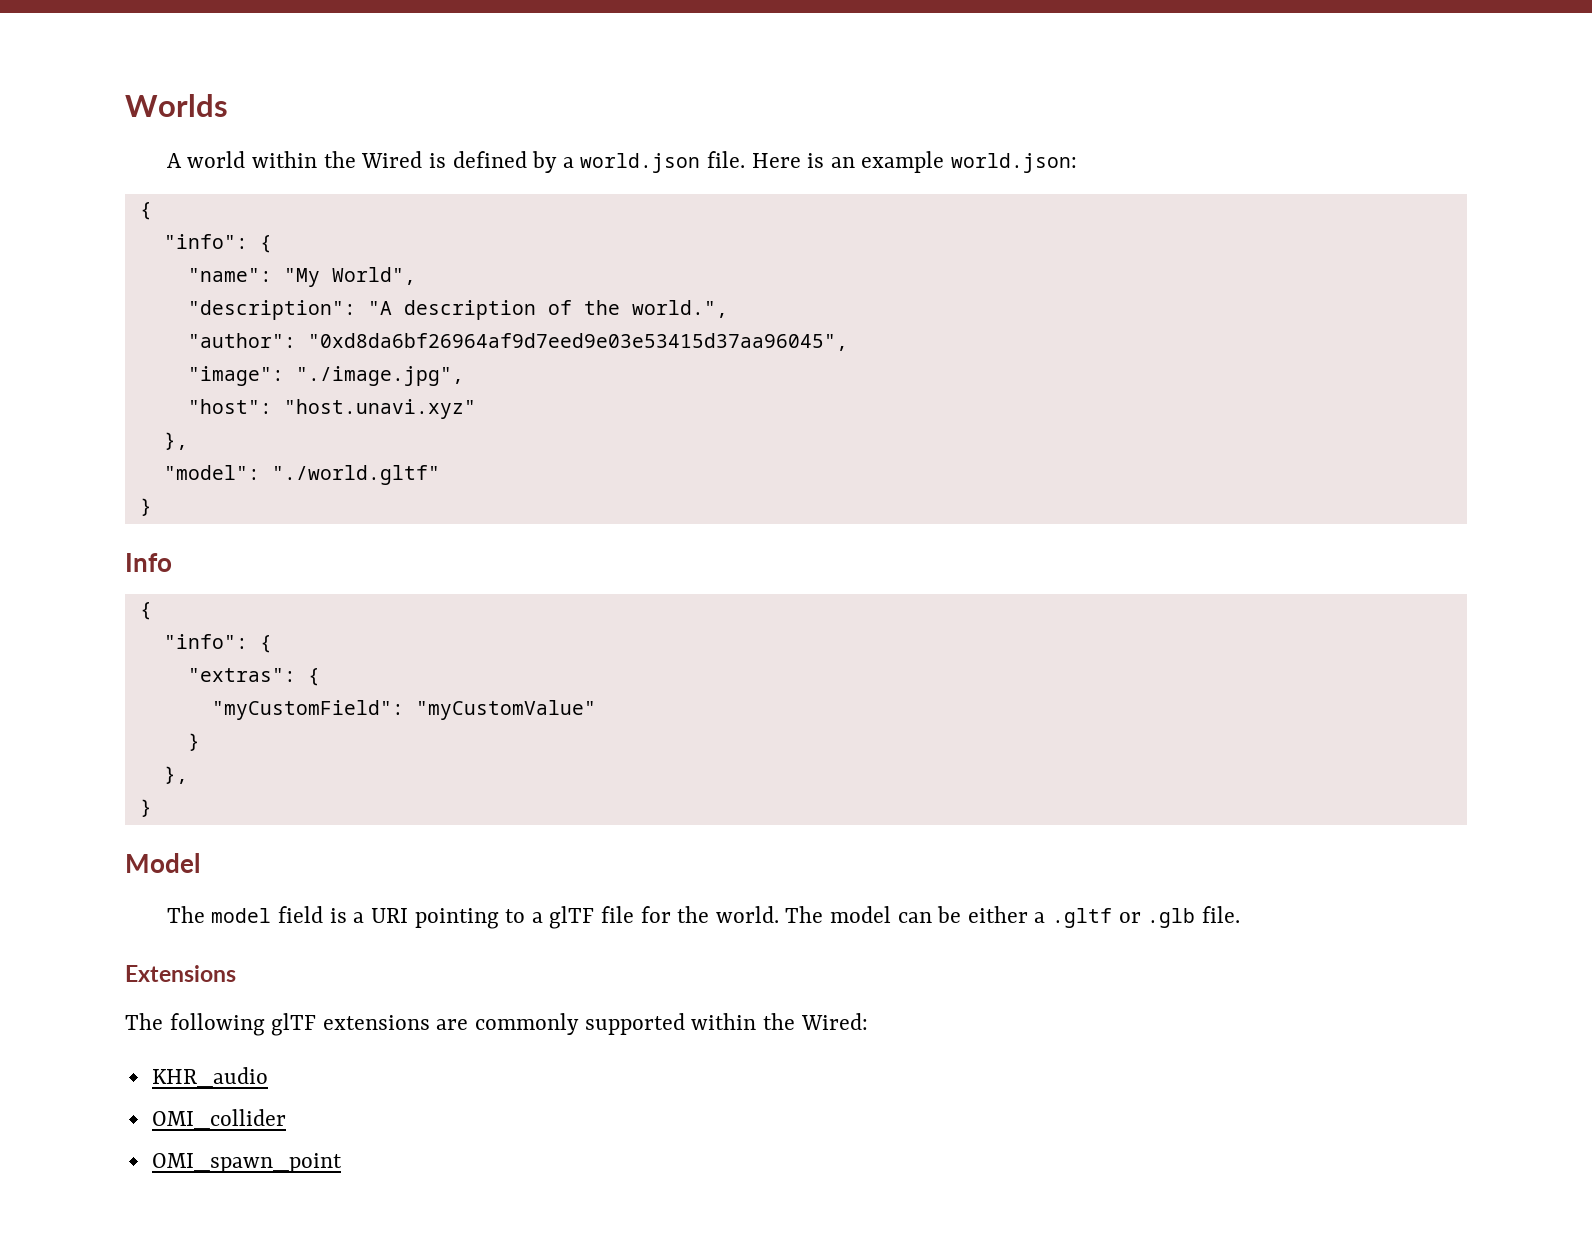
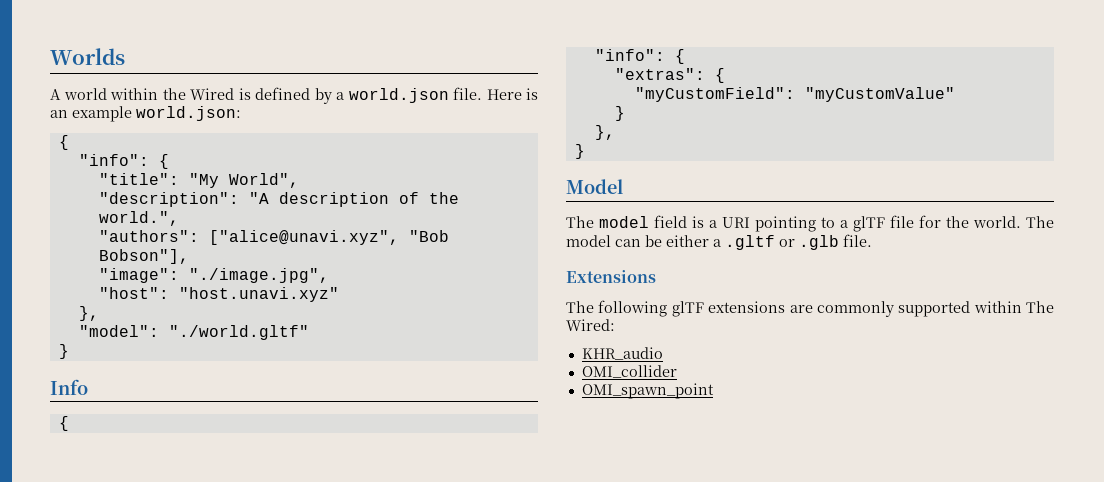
[187,268,272,282] "name": -> [98,173,179,185] "title":
[187,333,848,351] "author": "0xd8da6bf26964af9d7eed9e03e53415d37aa96045", -> [98,230,449,245] [98,249,189,264] "authors": ["alice@unavi.xyz", "Bob Bobson"],
[762,1013,795,1030] the -> [1026,301,1054,313] The

